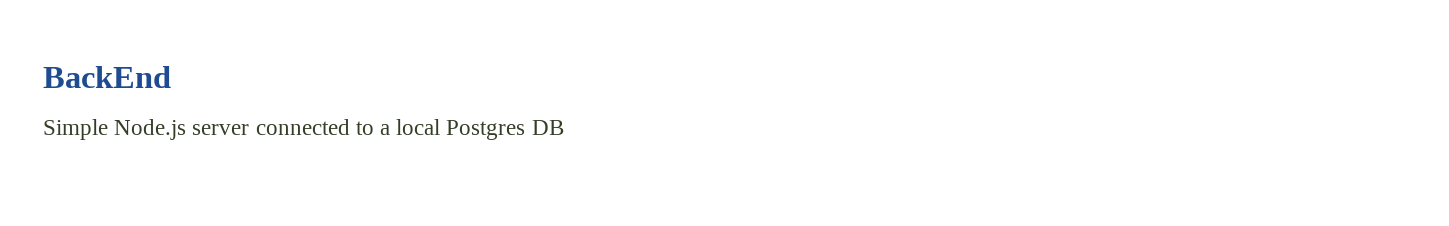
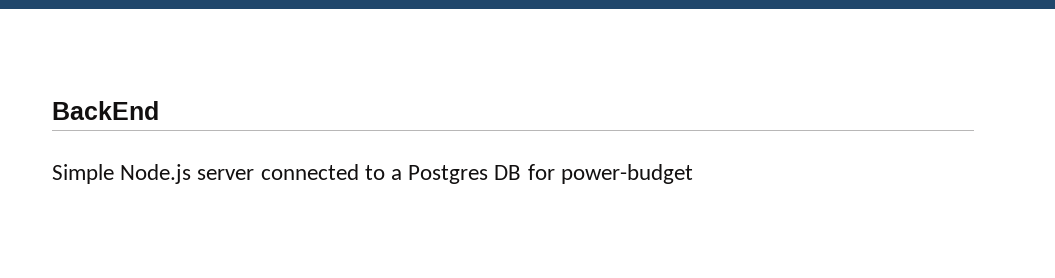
[396,119,441,135] local -> (403, 174) none
(564, 127) none -> [527,164,693,184] for power-budget

